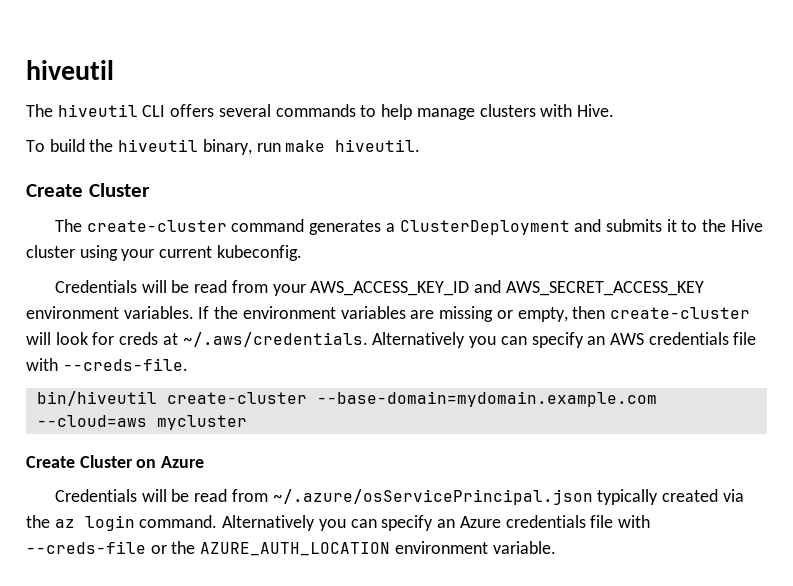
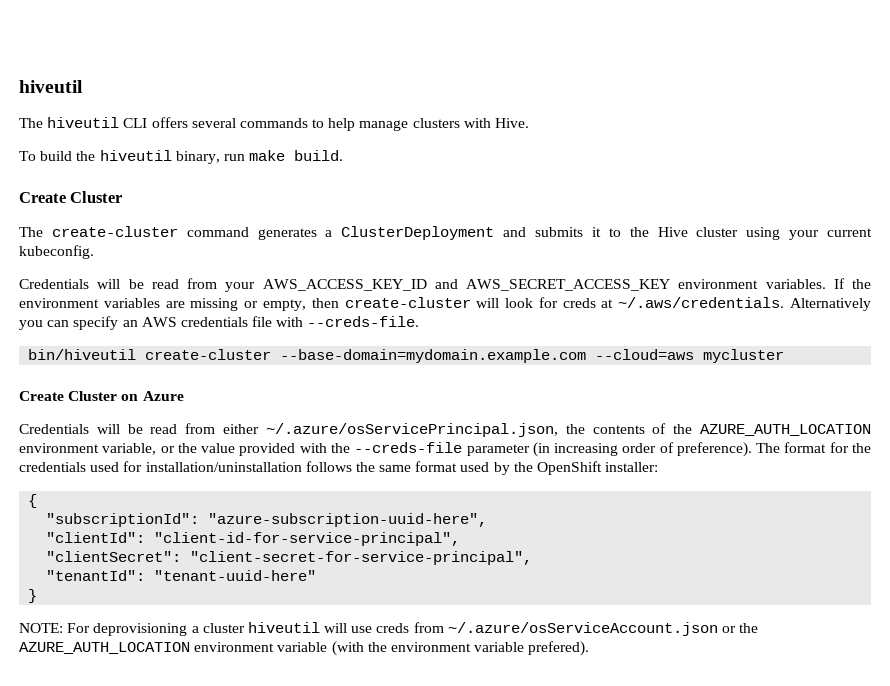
[335,139,421,152] hiveutil. -> [294,150,344,161] build.
[272,489,744,505] [26,515,650,531] [26,541,556,556] ~/.azure/osServicePrincipal.json typically created via the az login command. Alternatively you can specify an Azure credentials file with --creds-file or the AZURE_AUTH_LOCATION environment variable. -> [223,423,871,437] [19,442,872,457] [19,461,659,475] [28,494,38,508] [46,513,488,527] [46,532,461,546] [46,551,533,565] [46,570,317,581] [28,589,38,603] [19,622,759,636] [19,641,590,656] either ~/.azure/osServicePrincipal.json, the contents of the AZURE_AUTH_LOCATION environment variable, or the value provided with the --creds-file parameter (in increasing order of preference). The format for the credentials used for installation/uninstallation follows the same format used by the OpenShift installer: // { // "subscriptionId": "azure-subscription-uuid-here", // "clientId": "client-id-for-service-principal", // "clientSecret": "client-secret-for-service-principal", // "tenantId": "tenant-uuid-here" // } // NOTE: For deprovisioning a cluster hiveutil will use creds from ~/.azure/osServiceAccount.json or the AZURE_AUTH_LOCATION environment variable (with the environment variable prefered).

